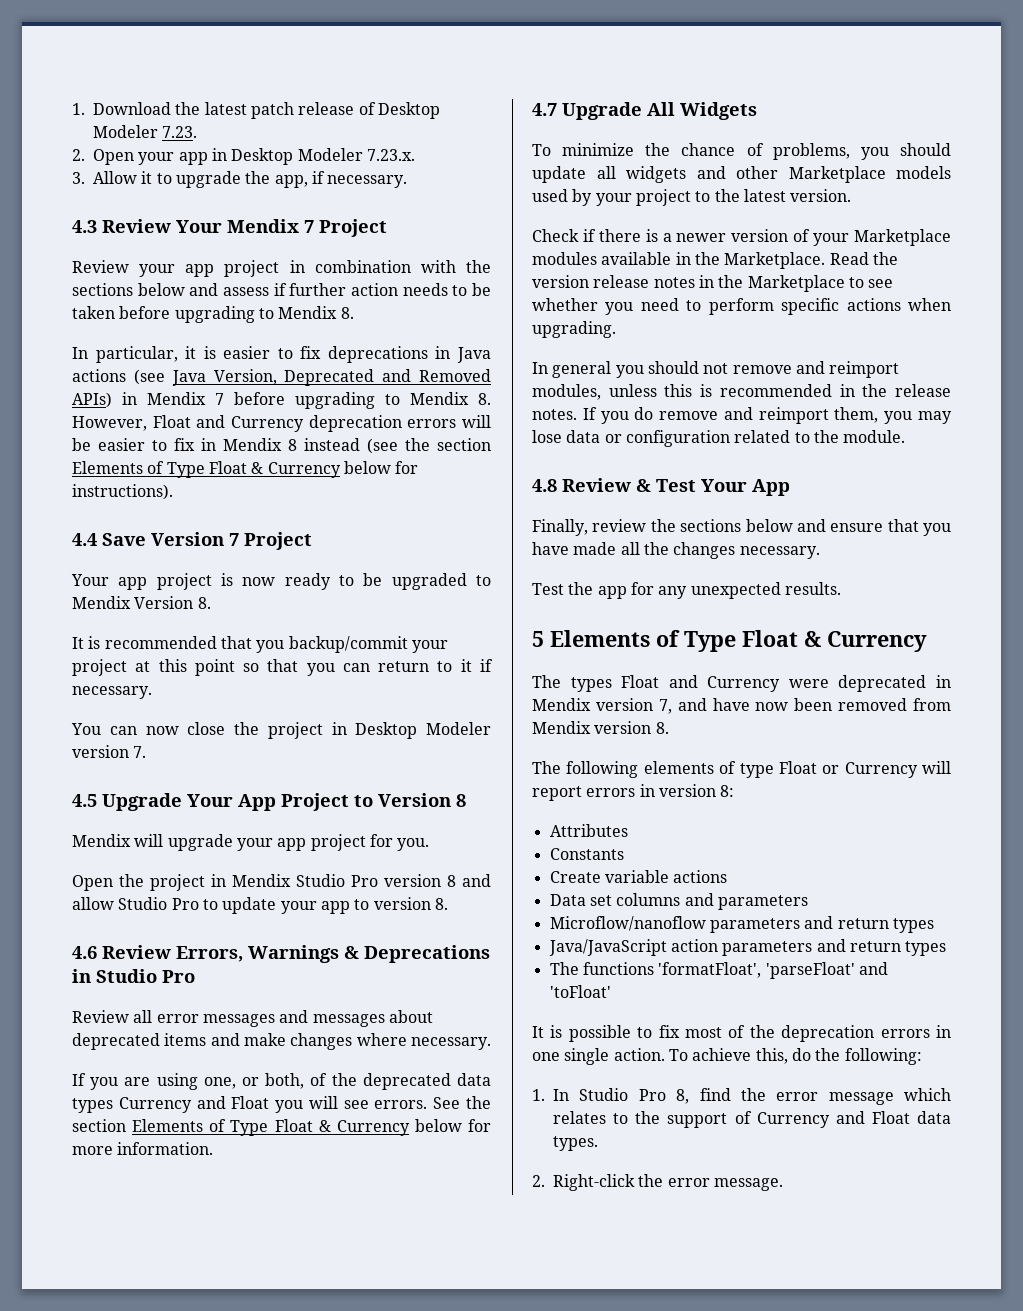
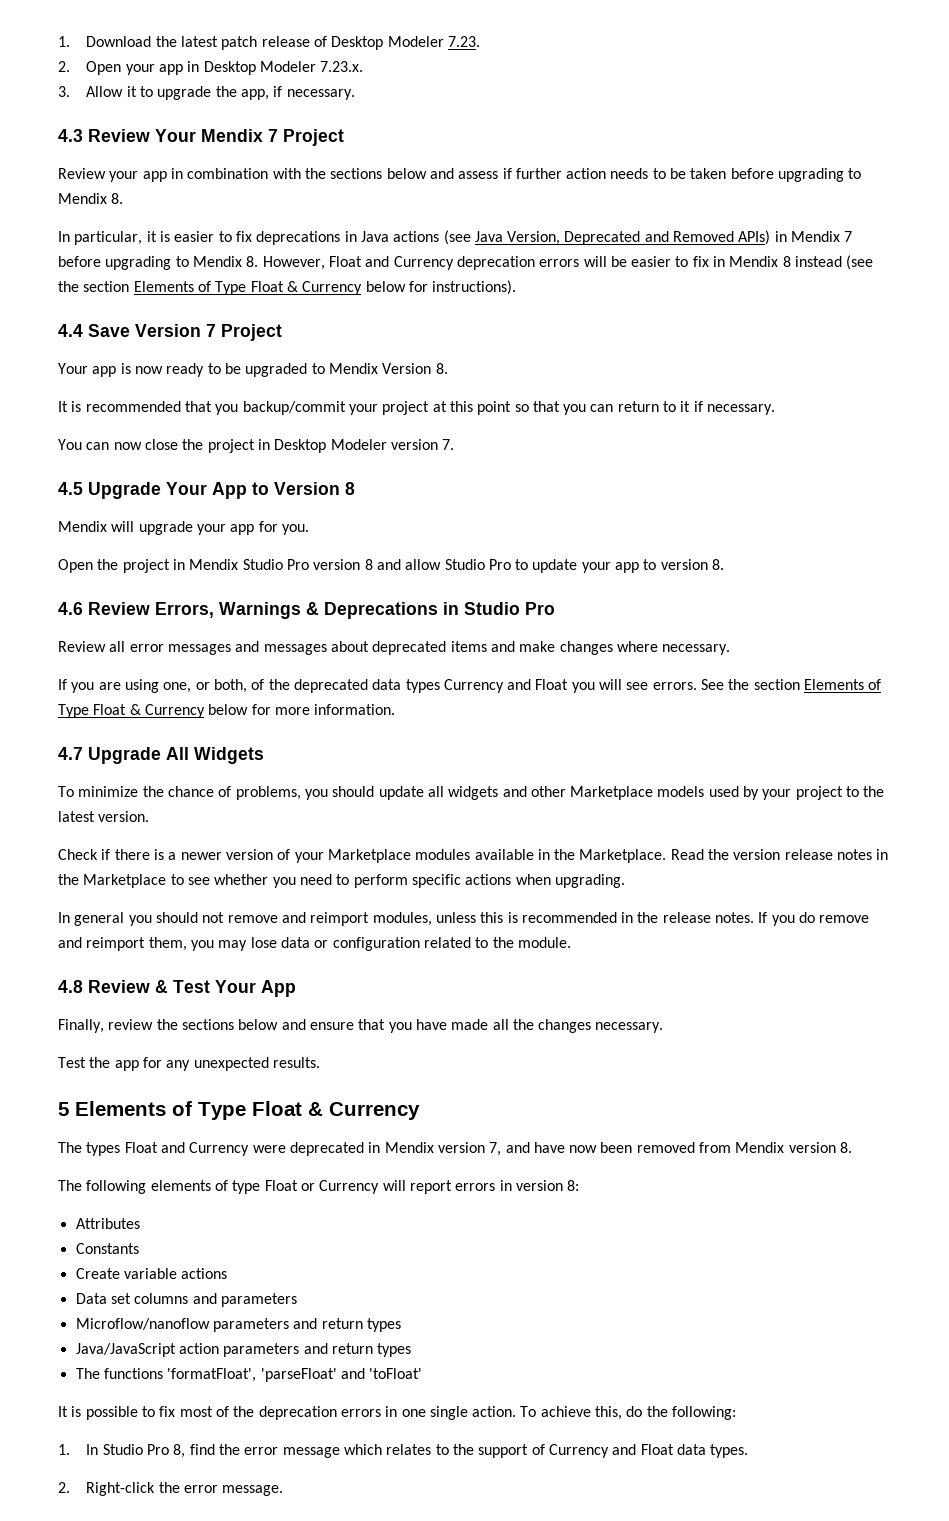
[224,260,280,277] project -> (167, 176) none
[156,573,212,590] project -> (117, 371) none
[281,793,349,811] Project -> (247, 490) none
[310,834,366,851] project -> (255, 529) none

